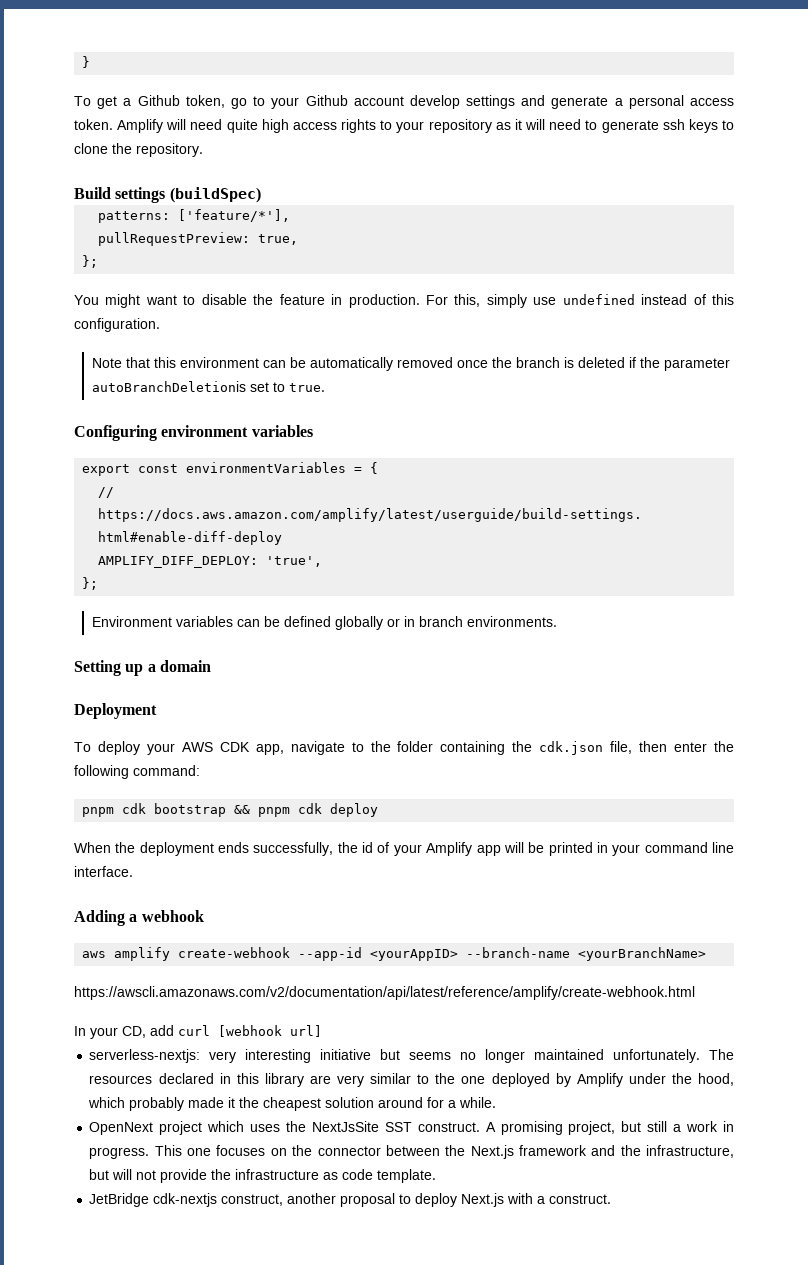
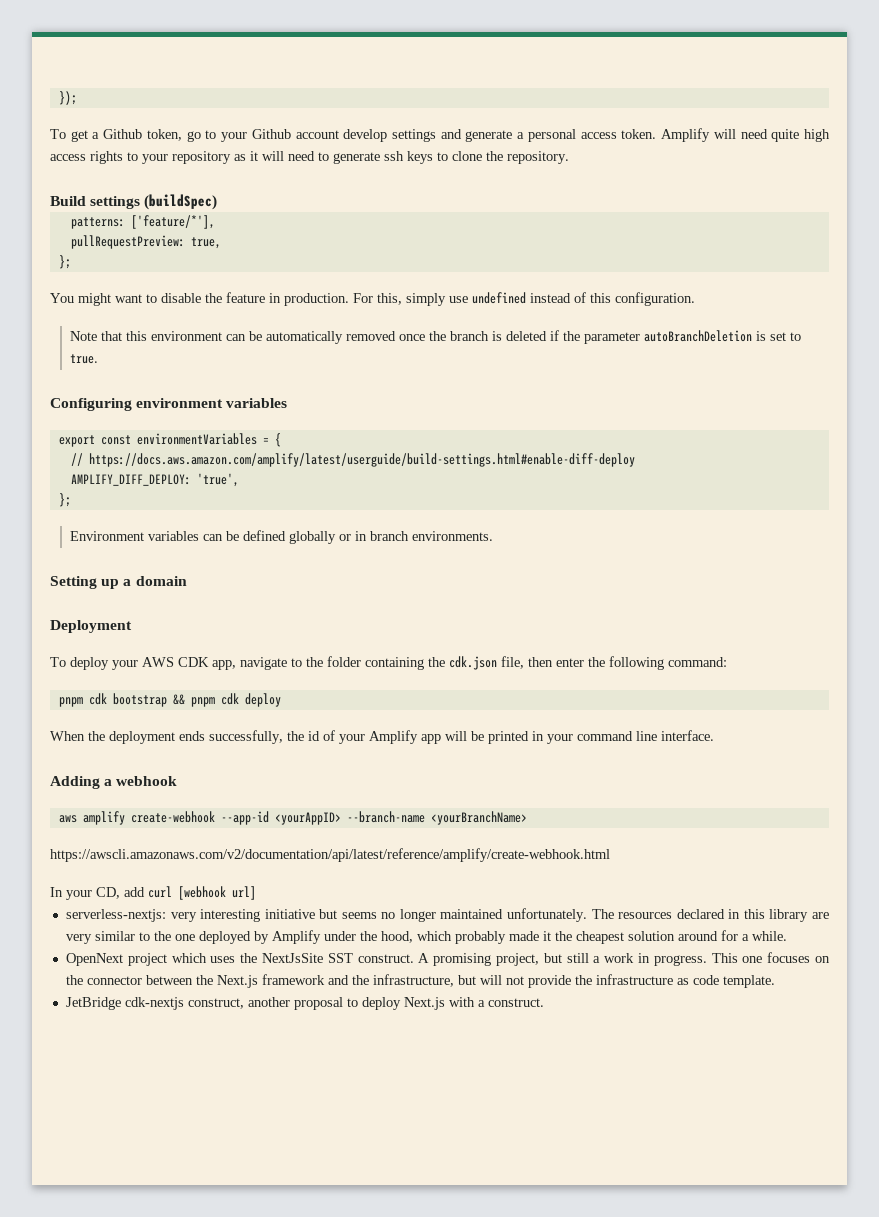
[82,56,91,68] } -> [58,91,77,105] });
[91,381,246,392] autoBranchDeletionis -> [643,330,766,342] autoBranchDeletion is

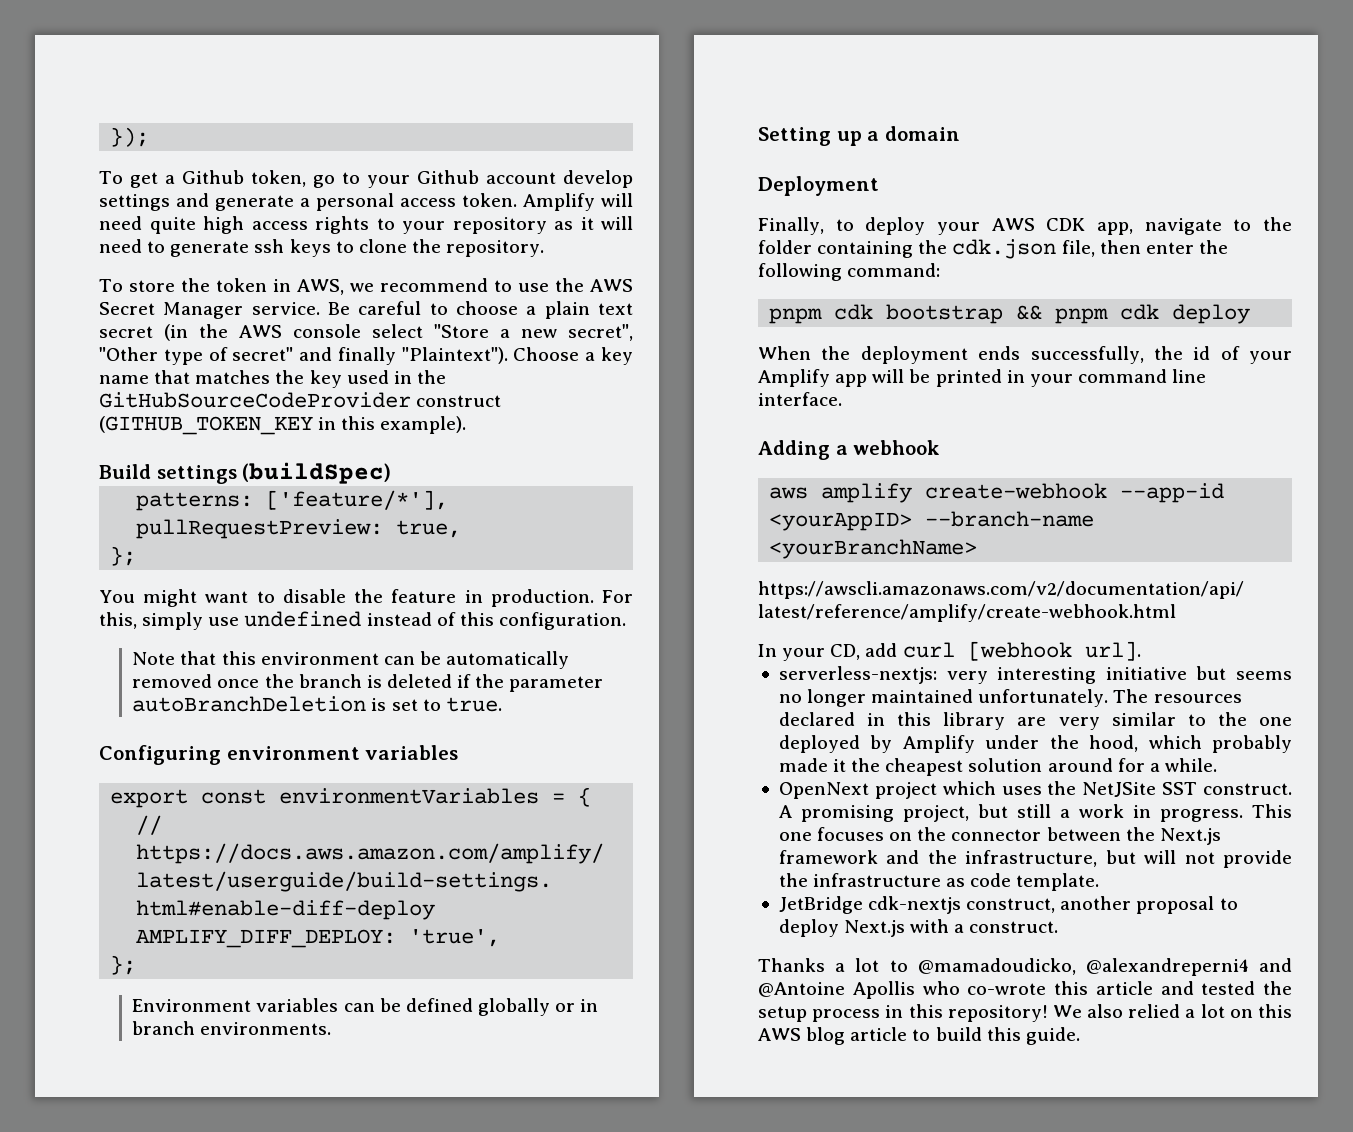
(569, 157) none -> [99,278,633,295] [99,301,633,319] [99,324,633,341] [99,347,633,365] [99,370,446,388] [99,392,502,408] [99,416,467,435] // To store the token in AWS, we recommend to use the AWS Secret Manager service. Be careful to choose a plain text secret (in the AWS console select "Store a new secret", "Other type of secret" and finally "Plaintext"). Choose a key name that matches the key used in the GitHubSourceCodeProvider construct (GITHUB_TOKEN_KEY in this example).
[50,657,66,667] To -> [758,217,854,235] Finally, to
[232,886,256,900] url] -> [1084,641,1141,661] url].
[261,953,323,963] NextJsSite -> [1082,782,1157,797] NetJSite
(544, 1002) none -> [758,958,1292,976] [758,981,1292,999] [758,1004,1292,1022] [758,1027,1080,1045] // Thanks a lot to @mamadoudicko, @alexandreperni4 and @Antoine Apollis who co-wrote this article and tested the setup process in this repository! We also relied a lot on this AWS blog article to build this guide.

